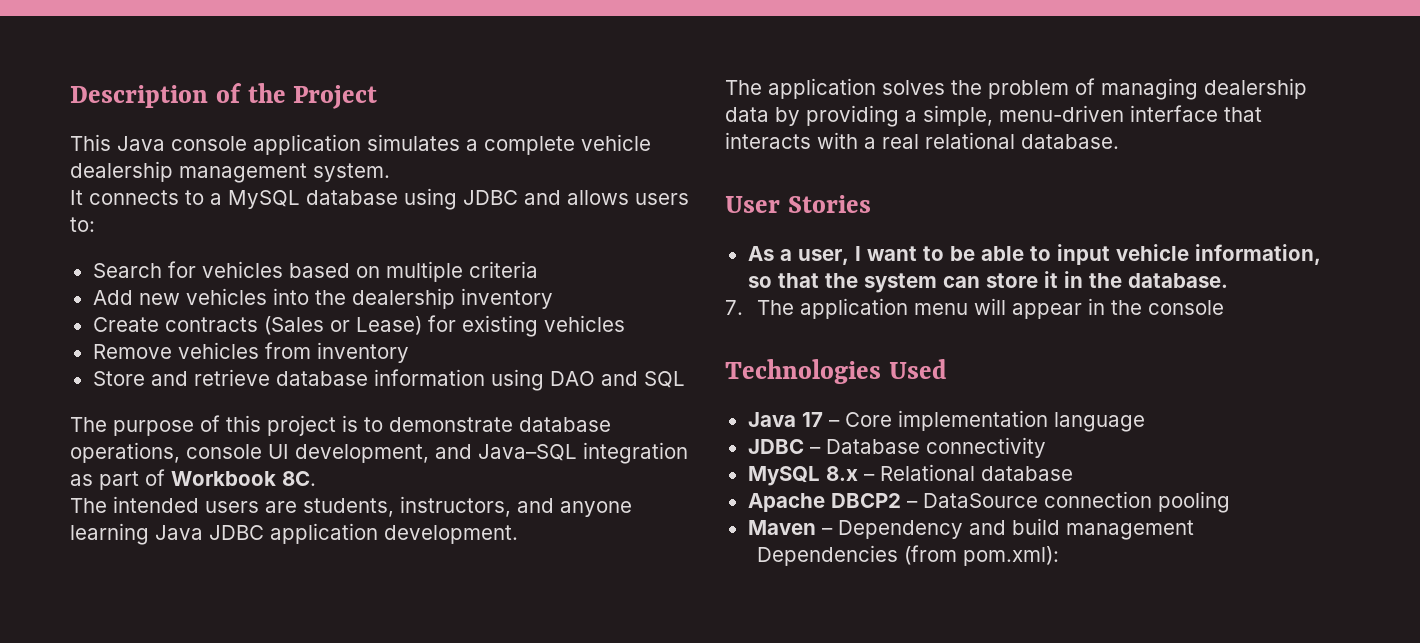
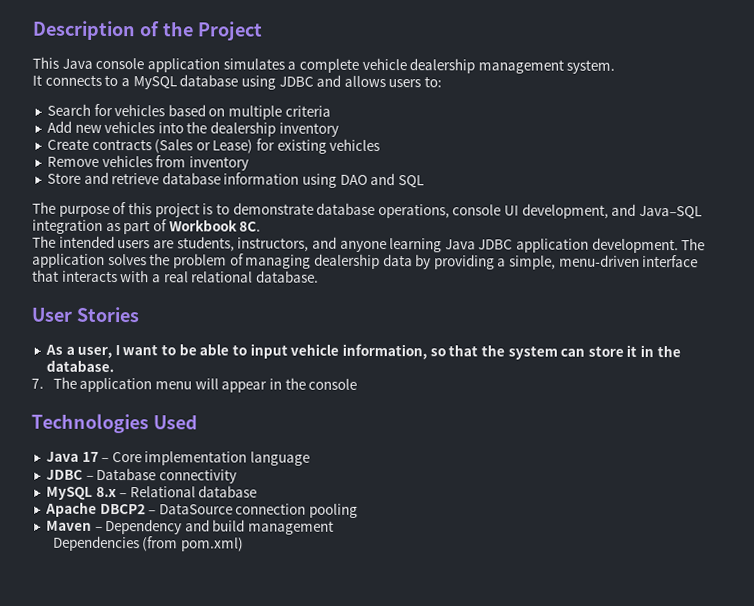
(518, 534) // -> (679, 245) none
[962,546,1059,566] pom.xml): -> [181,537,245,552] pom.xml)

